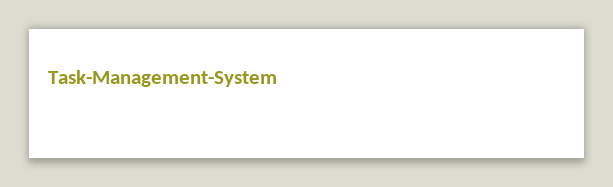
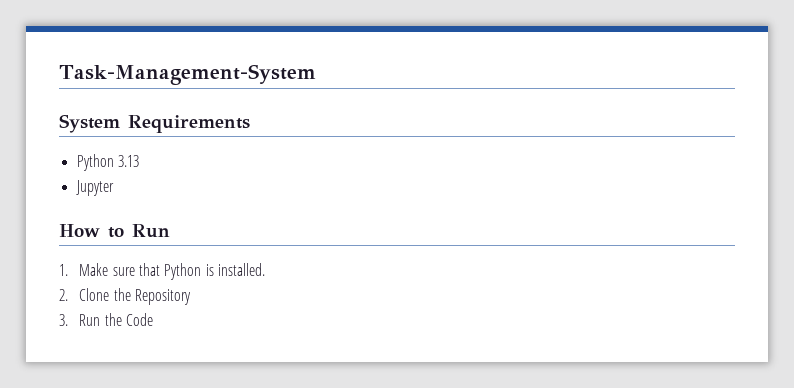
(277, 78) none -> [59,114,250,133] [76,154,139,171] [75,180,114,196] [59,224,170,238] [59,263,265,280] [59,288,191,305] [59,313,153,326] // System Requirements // Python 3.13 // Jupyter // How to Run // 1. Make sure that Python is installed. // 2. Clone the Repository // 3. Run the Code

